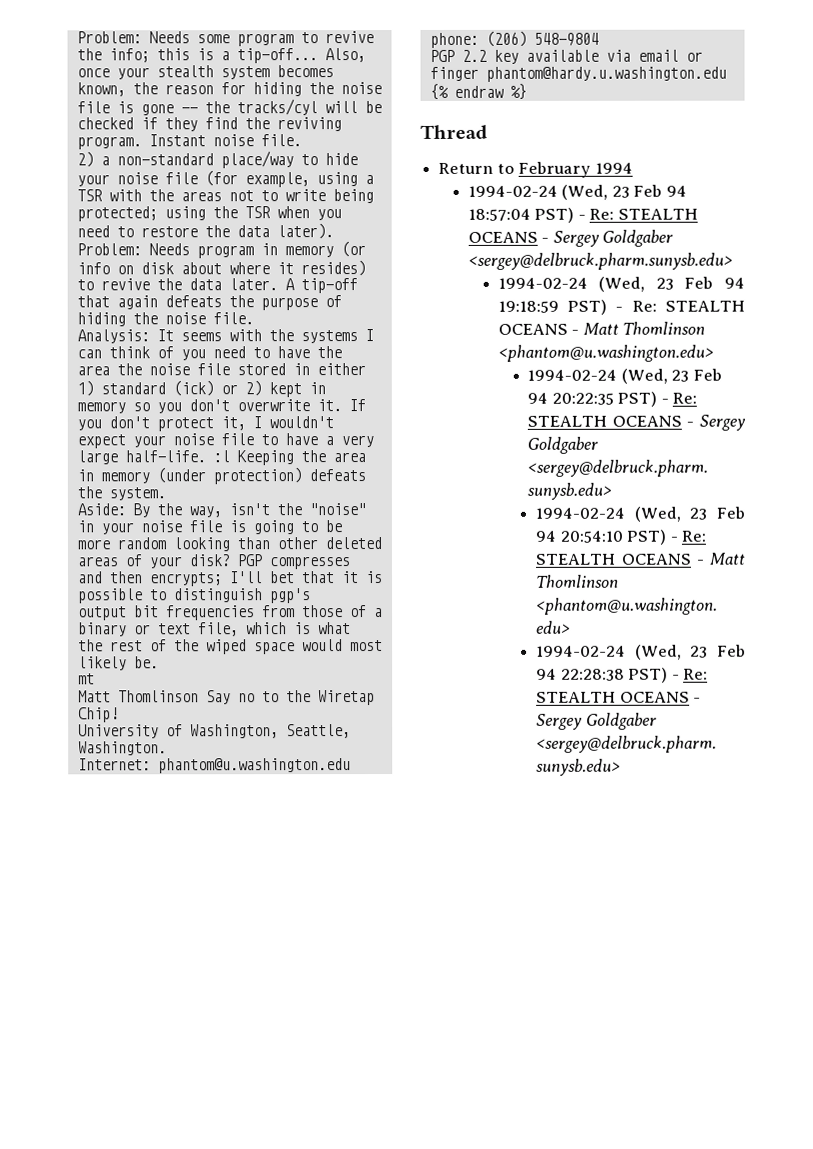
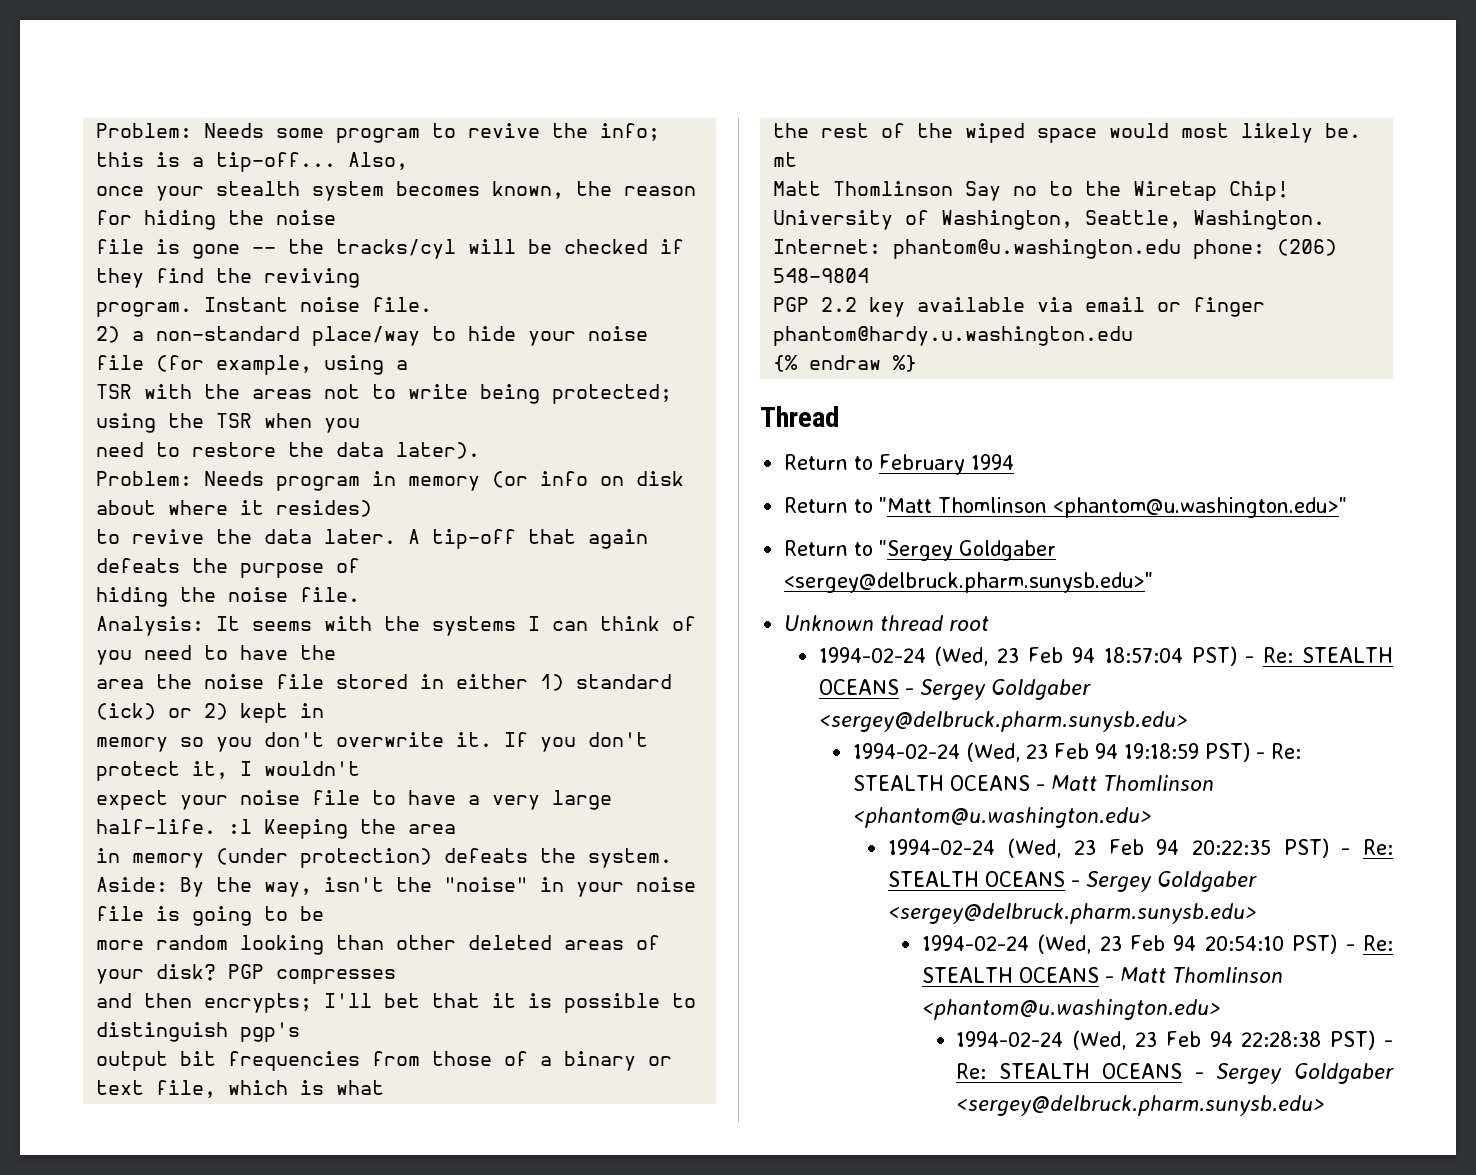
(633, 168) none -> [784,497,1348,518] [784,540,1057,561] [784,572,1154,593] [784,615,990,631] // Return to "Matt Thomlinson <phantom@u.washington.edu>" // Return to "Sergey Goldgaber <sergey@delbruck.pharm.sunysb.edu>" // Unknown thread root

